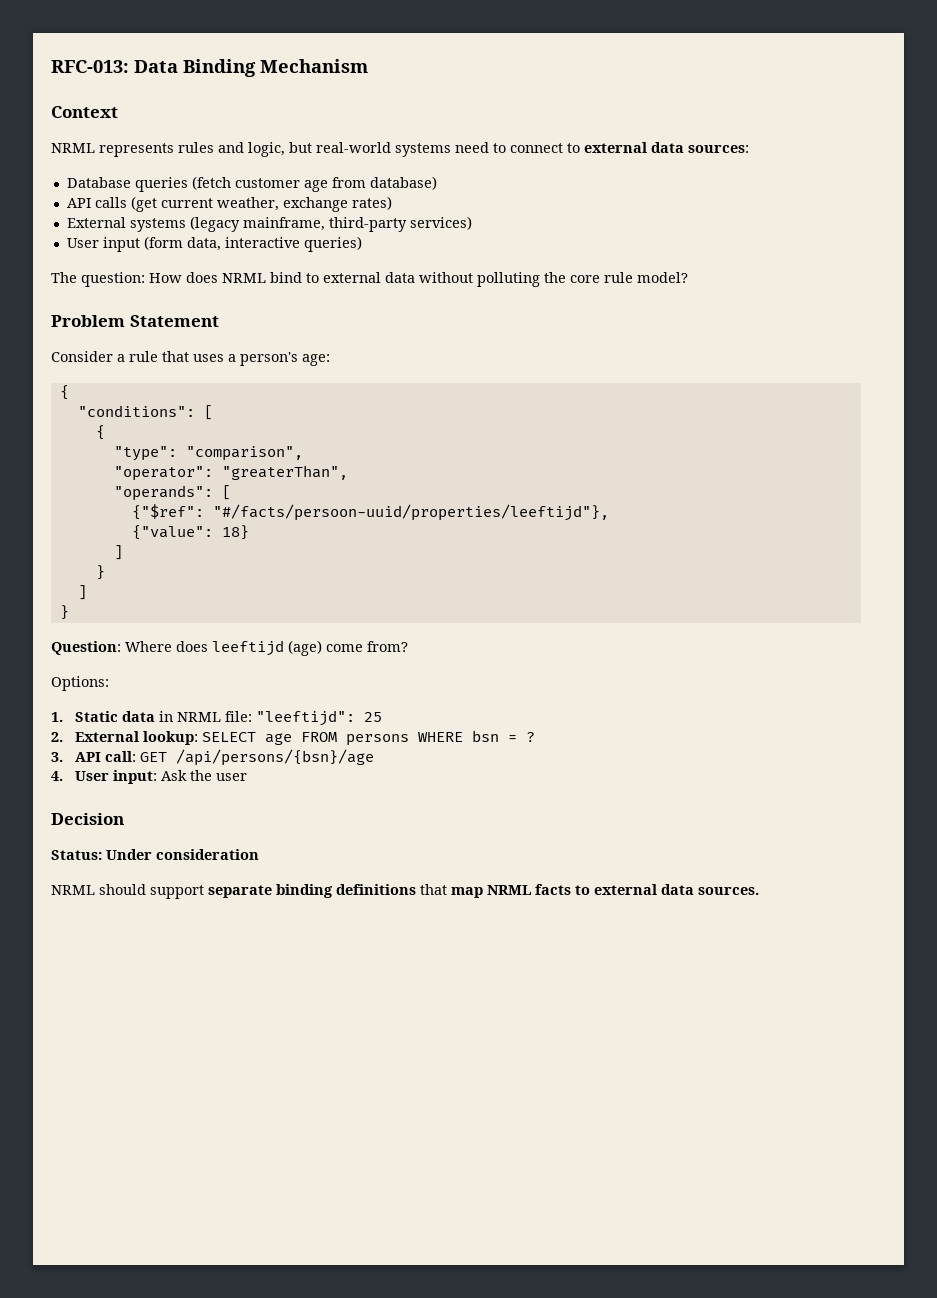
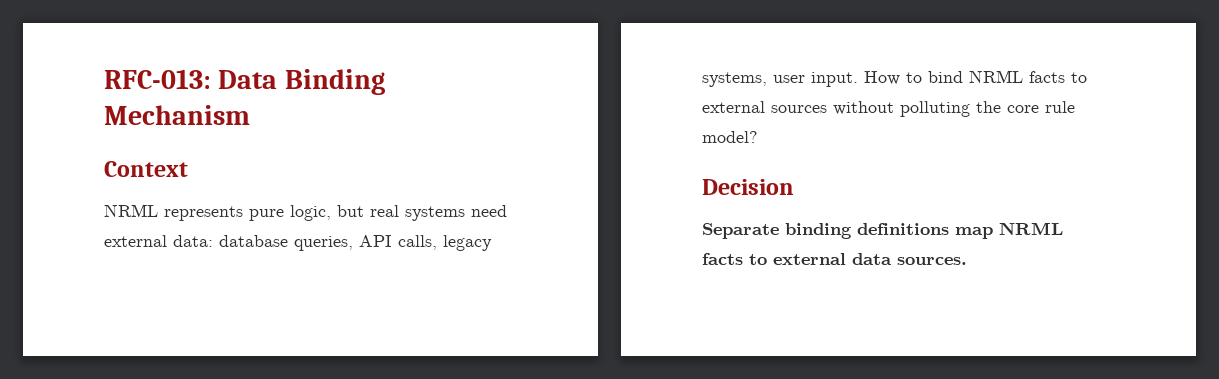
[178,142,244,153] rules and -> [249,209,284,221] pure
[316,142,391,153] real-world -> [370,205,399,217] real
[493,142,749,153] [66,176,437,192] [66,196,392,212] [66,216,472,232] [66,236,362,252] [51,272,415,287] to connect to external data sources: // Database queries (fetch customer age from database) // API calls (get current weather, exchange rates) // External systems (legacy mainframe, third-party services) // User input (form data, interactive queries) // The question: How does NRML bind to external data -> [104,235,492,251] [702,70,1087,87] [702,101,827,113] external data: database queries, API calls, legacy systems, user input. How to bind NRML facts to external sources
[51,315,219,327] [51,351,330,366] [59,385,69,400] [77,405,213,420] [95,425,105,440] [113,446,303,461] [113,465,348,481] [113,485,231,501] [131,504,609,521] [131,525,249,540] [113,545,123,560] [95,565,105,580] [77,585,87,600] [59,605,69,620] [51,640,408,656] [51,676,109,691] [51,710,383,726] [51,730,536,746] [51,749,375,766] [51,770,248,784] [51,813,124,825] [51,849,259,860] [51,884,272,899] Problem Statement // Consider a rule that uses a person's age: // { // "conditions": [ // { // "type": "comparison", // "operator": "greaterThan", // "operands": [ // {"$ref": "#/facts/persoon-uuid/properties/leeftijd"}, // {"value": 18} // ] // } // ] // } // Question: Where does leeftijd (age) come from? // Options: // 1. Static data in NRML file: "leeftijd": 25 // 2. External lookup: SELECT age FROM persons WHERE bsn = ? // 3. API call: GET /api/persons/{bsn}/age // 4. User input: Ask the user // Decision // Status: Under consideration // NRML should support separate -> [702,179,794,195] [702,223,779,239] Decision // Separate
[420,884,447,895] that -> (949, 229) none

